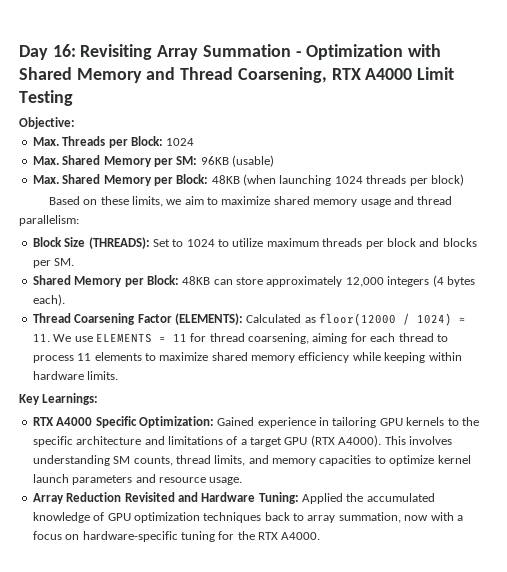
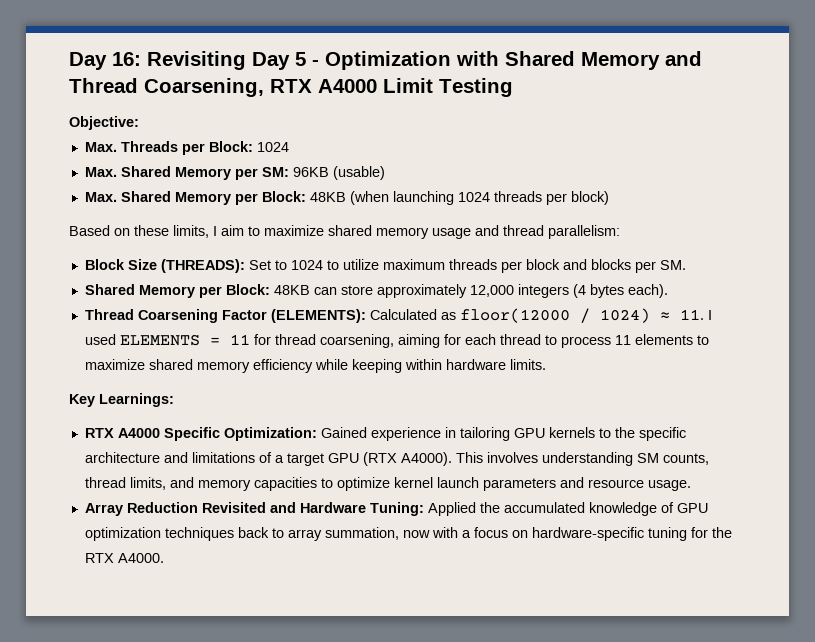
[157,44,291,60] Array Summation -> [252,52,306,70] Day 5
[166,199,182,205] we -> [213,226,217,236] I
[53,334,93,342] We use -> [707,310,712,320] [84,334,116,345] I used

